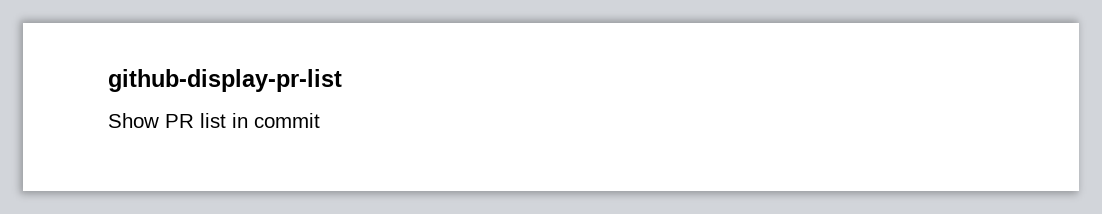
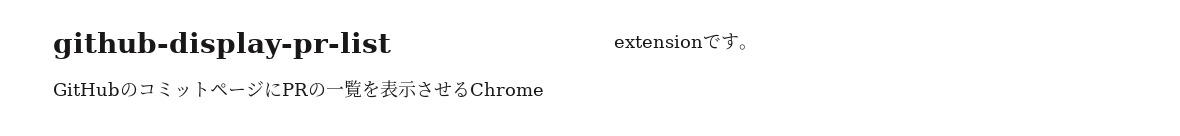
[108,113,320,128] Show PR list in commit -> [53,80,544,98] [614,33,757,50] GitHubのコミットページにPRの一覧を表示させるChrome extensionです。

